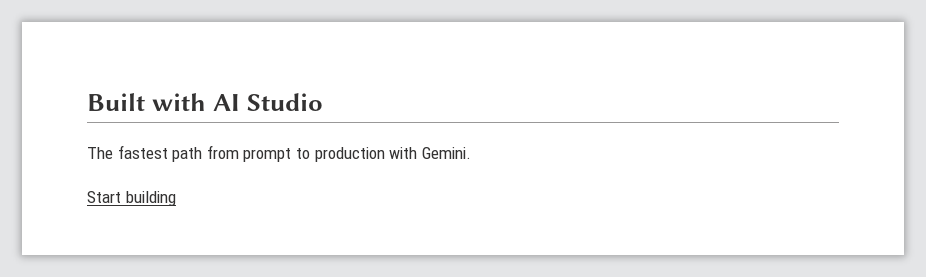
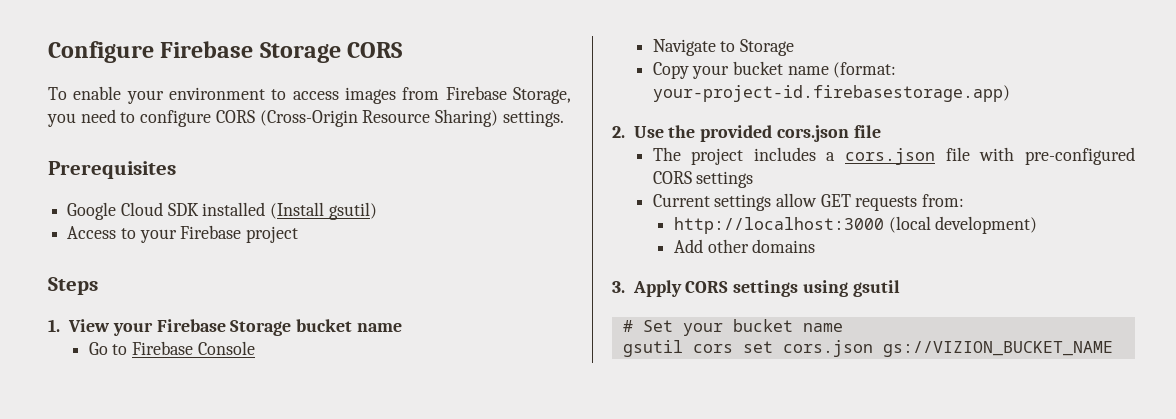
[87,93,324,111] [87,145,471,162] [87,191,176,206] Built with AI Studio // The fastest path from prompt to production with Gemini. // Start building -> [48,41,403,63] [48,86,571,104] [47,109,564,127] [48,161,176,179] [67,202,377,220] [67,225,299,243] [48,277,98,295] [48,319,402,336] [88,341,255,355] [652,39,794,56] [652,61,897,79] [652,85,1010,102] [612,125,881,142] [652,147,1135,165] [652,171,754,188] [652,193,965,211] [673,216,1038,234] [673,239,816,253] [612,280,900,297] [622,319,843,336] [622,340,1113,357] Configure Firebase Storage CORS // To enable your environment to access images from Firebase Storage, you need to configure CORS (Cross-Origin Resource Sharing) settings. // Prerequisites // Google Cloud SDK installed (Install gsutil) // Access to your Firebase project // Steps // 1. View your Firebase Storage bucket name // Go to Firebase Console // Navigate to Storage // Copy your bucket name (format: your-project-id.firebasestorage.app) // 2. Use the provided cors.json file // The project includes a cors.json file with pre-configured CORS settings // Current settings allow GET requests from: // http://localhost:3000 (local development) // Add other domains // 3. Apply CORS settings using gsutil // # Set your bucket name // gsutil cors set cors.json gs://VIZION_BUCKET_NAME

